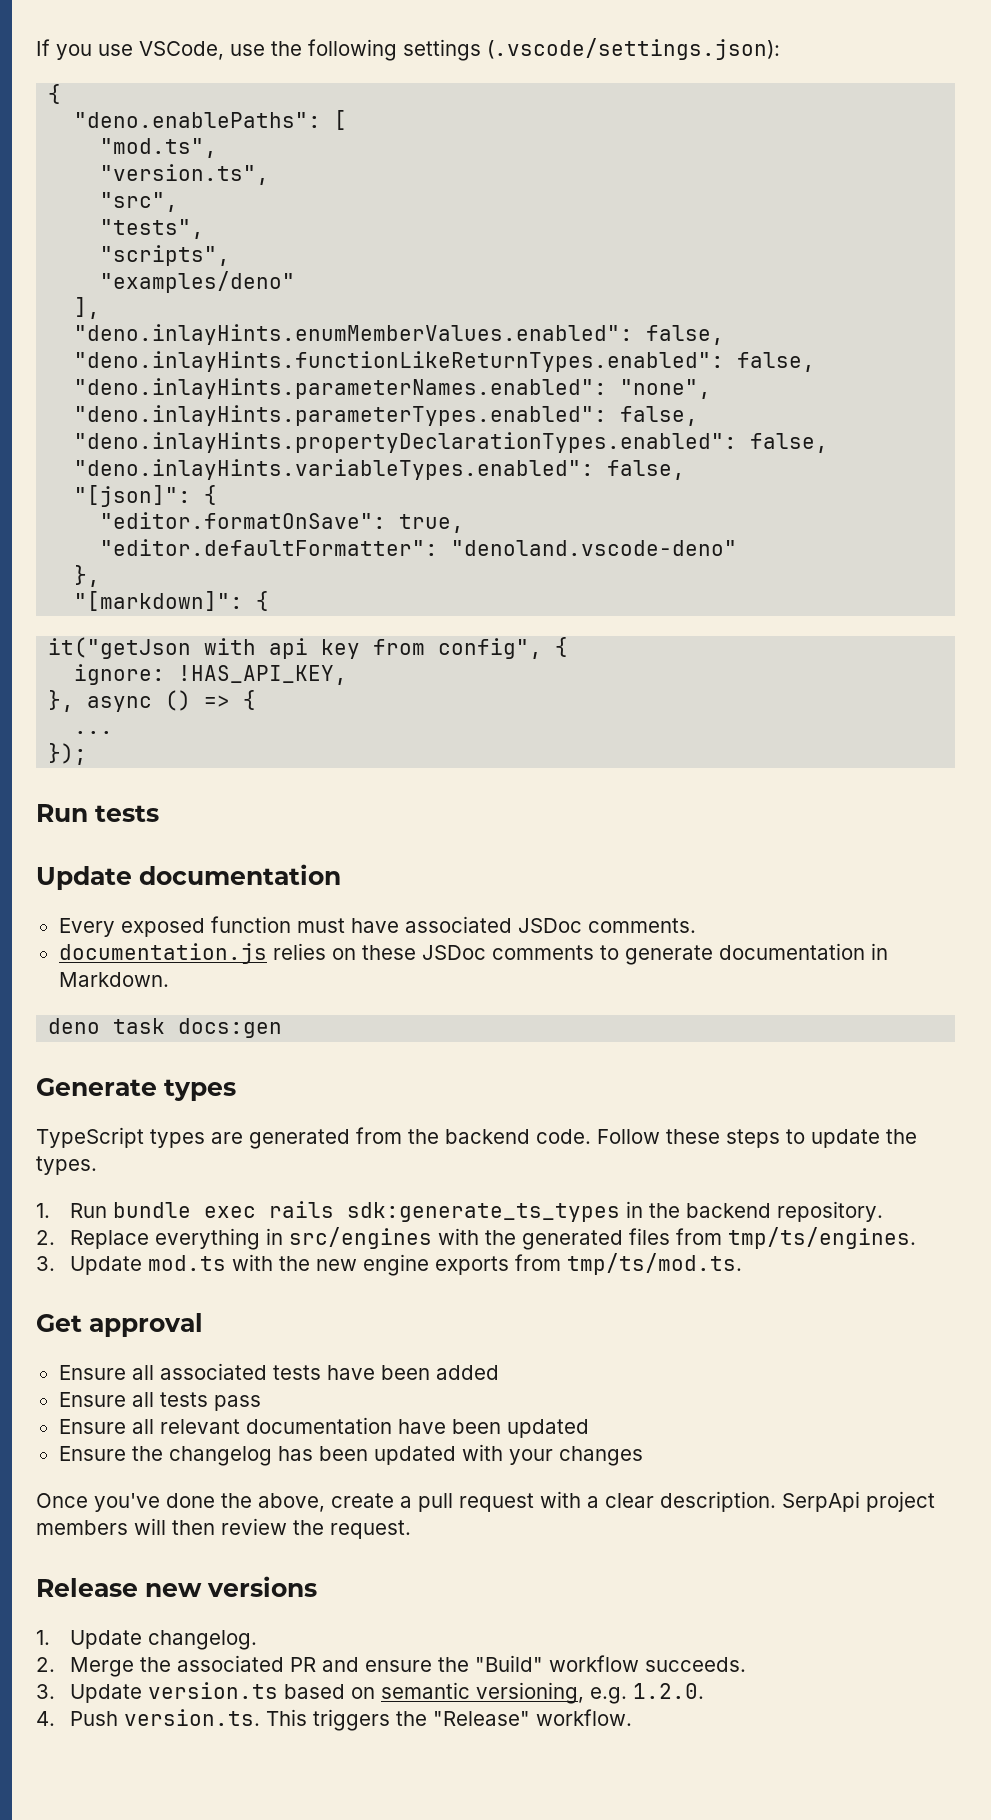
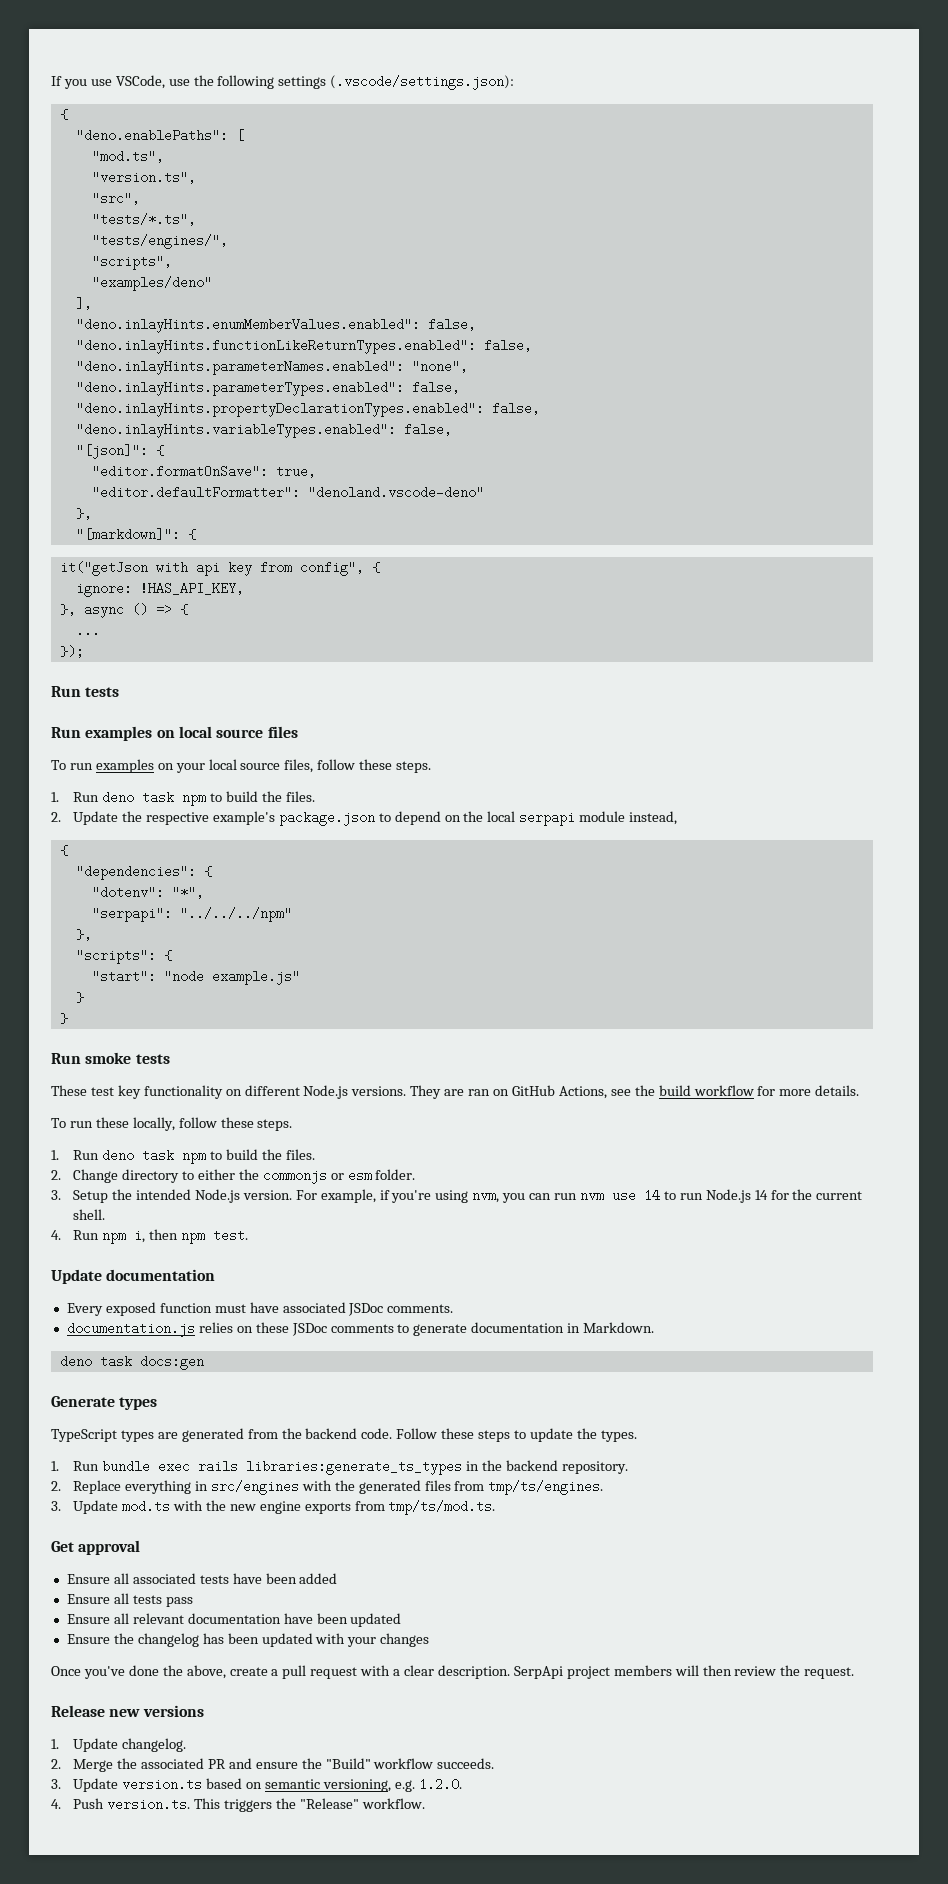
[100,219,205,239] "tests", -> [91,213,196,226] [91,234,228,249] "tests/*.ts", // "tests/engines/",
(159, 813) none -> [51,726,298,741] [51,759,432,773] [51,791,315,806] [51,811,678,826] [59,845,68,856] [75,865,212,880] [91,886,204,899] [91,907,292,922] [75,928,92,941] [75,949,172,964] [91,970,300,985] [75,992,84,1003] [59,1013,68,1024] [51,1052,170,1064] [51,1085,860,1099] [51,1117,293,1131] [51,1149,315,1164] [51,1169,416,1184] [51,1189,863,1203] [73,1209,106,1220] [51,1229,248,1244] // Run examples on local source files // To run examples on your local source files, follow these steps. // 1. Run deno task npm to build the files. // 2. Update the respective example's package.json to depend on the local serpapi module instead, // { // "dependencies": { // "dotenv": "*", // "serpapi": "../../../npm" // }, // "scripts": { // "start": "node example.js" // } // } // Run smoke tests // These test key functionality on different Node.js versions. They are ran on GitHub Actions, see the build workflow for more details. // To run these locally, follow these steps. // 1. Run deno task npm to build the files. // 2. Change directory to either the commonjs or esm folder. // 3. Setup the intended Node.js version. For example, if you're using nvm, you can run nvm use 14 to run Node.js 14 for the current shell. // 4. Run npm i, then npm test.
[346,1202,620,1222] sdk:generate_ts_types -> [246,1460,463,1475] libraries:generate_ts_types

